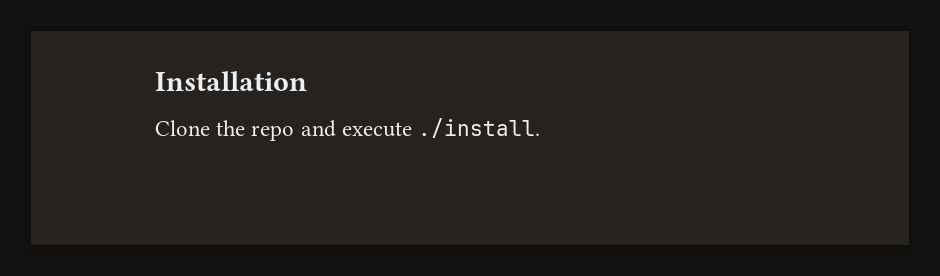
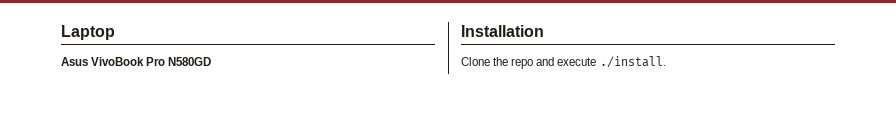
(155, 81) none -> [61,25,115,40] [61,57,212,66] Laptop // Asus VivoBook Pro N580GD //

